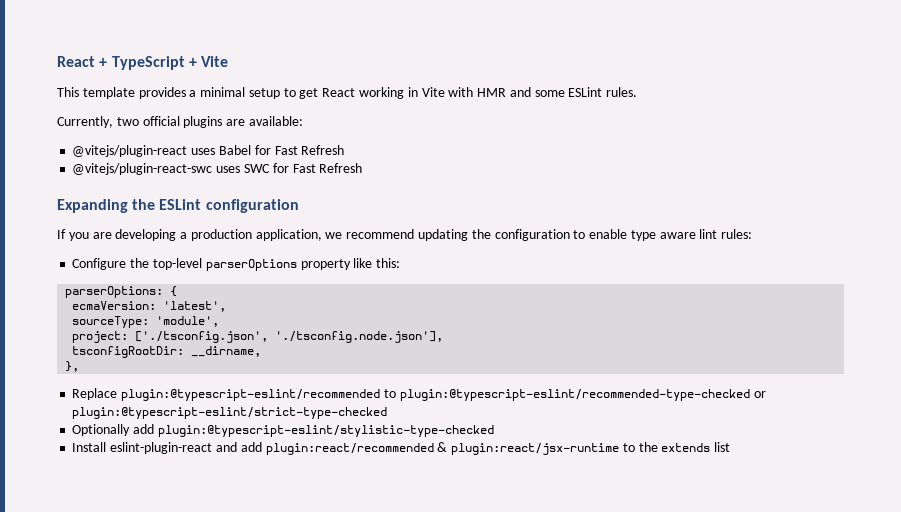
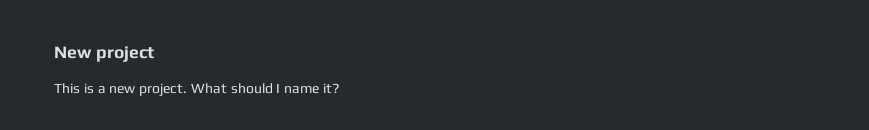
[57,56,229,70] [57,87,638,99] [57,116,303,128] [72,145,345,157] [72,163,363,175] [57,199,299,213] [57,229,753,241] [72,258,401,271] [65,286,178,298] [72,301,227,312] [72,316,220,328] [72,331,444,343] [72,346,262,358] [65,361,80,372] [72,388,766,401] [72,407,388,419] [72,424,494,437] [72,442,731,455] React + TypeScript + Vite // This template provides a minimal setup to get React working in Vite with HMR and some ESLint rules. // Currently, two official plugins are available: // @vitejs/plugin-react uses Babel for Fast Refresh // @vitejs/plugin-react-swc uses SWC for Fast Refresh // Expanding the ESLint configuration // If you are developing a production application, we recommend updating the configuration to enable type aware lint rules: // Configure the top-level parserOptions property like this: // parserOptions: { // ecmaVersion: 'latest', // sourceType: 'module', // project: ['./tsconfig.json', './tsconfig.node.json'], // tsconfigRootDir: __dirname, // }, // Replace plugin:@typescript-eslint/recommended to plugin:@typescript-eslint/recommended-type-checked or plugin:@typescript-eslint/strict-type-checked // Optionally add plugin:@typescript-eslint/stylistic-type-checked // Install eslint-plugin-react and add plugin:react/recommended & plugin:react/jsx-runtime to the extends list -> [54,46,154,62] [54,83,340,97] New project // This is a new project. What should I name it?

